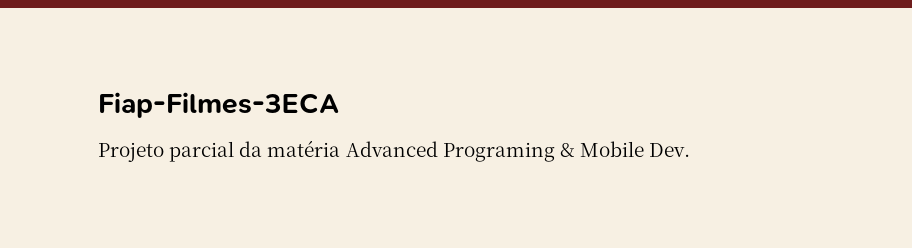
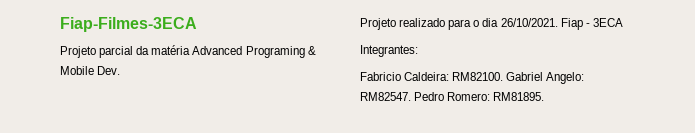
(691, 150) none -> [360,18,623,30] [360,45,418,57] [360,72,585,84] [360,92,545,101] // Projeto realizado para o dia 26/10/2021. Fiap - 3ECA // Integrantes: // Fabricio Caldeira: RM82100. Gabriel Angelo: RM82547. Pedro Romero: RM81895.

